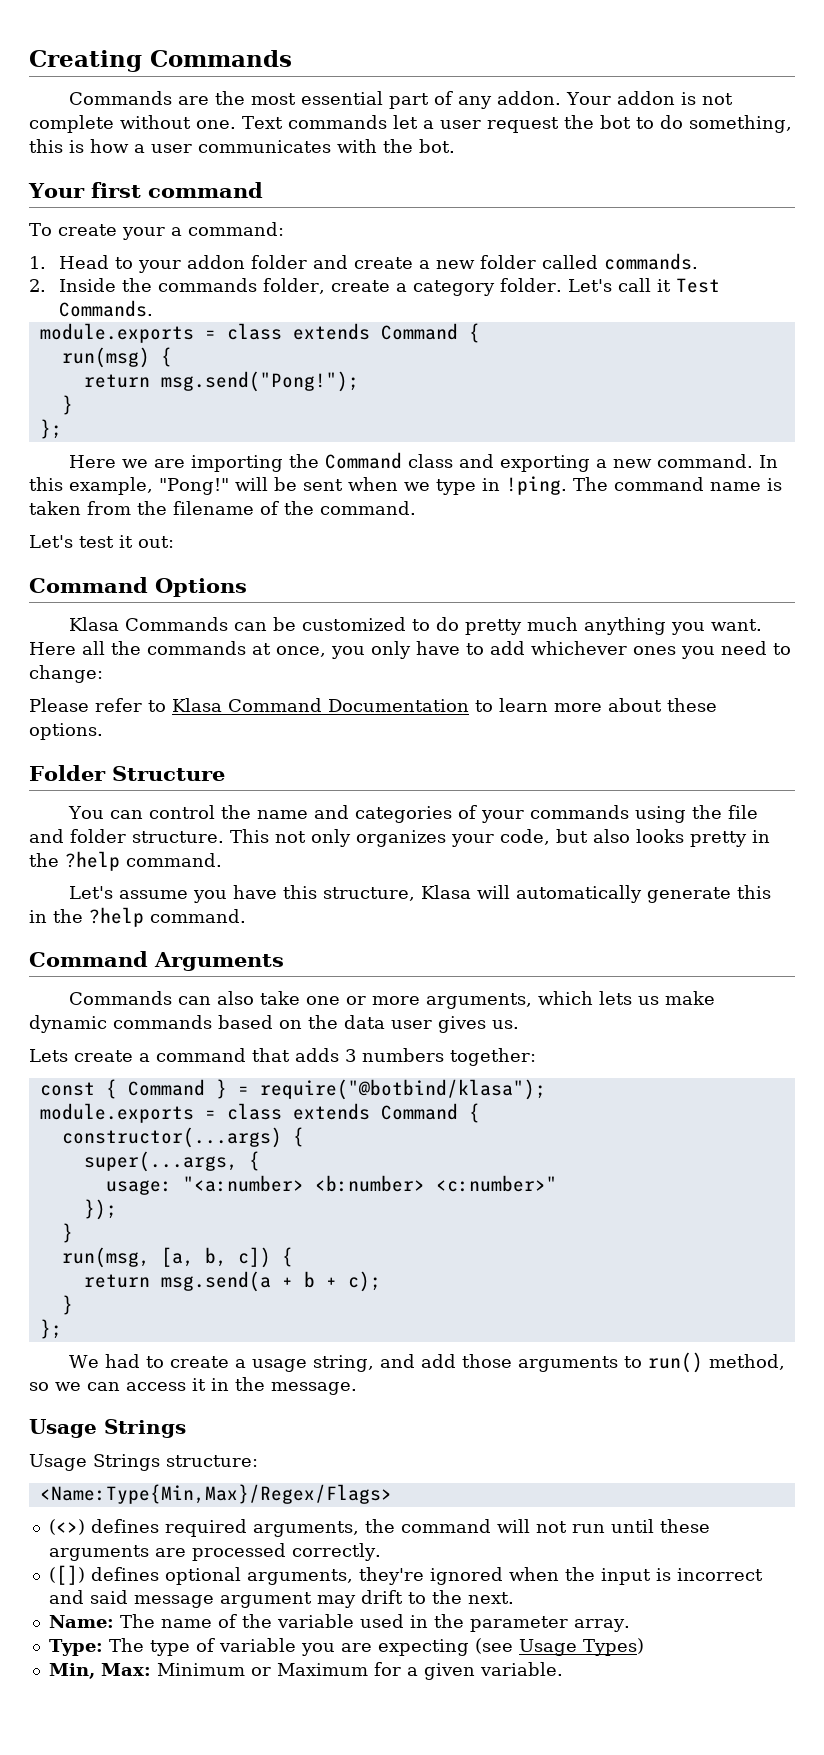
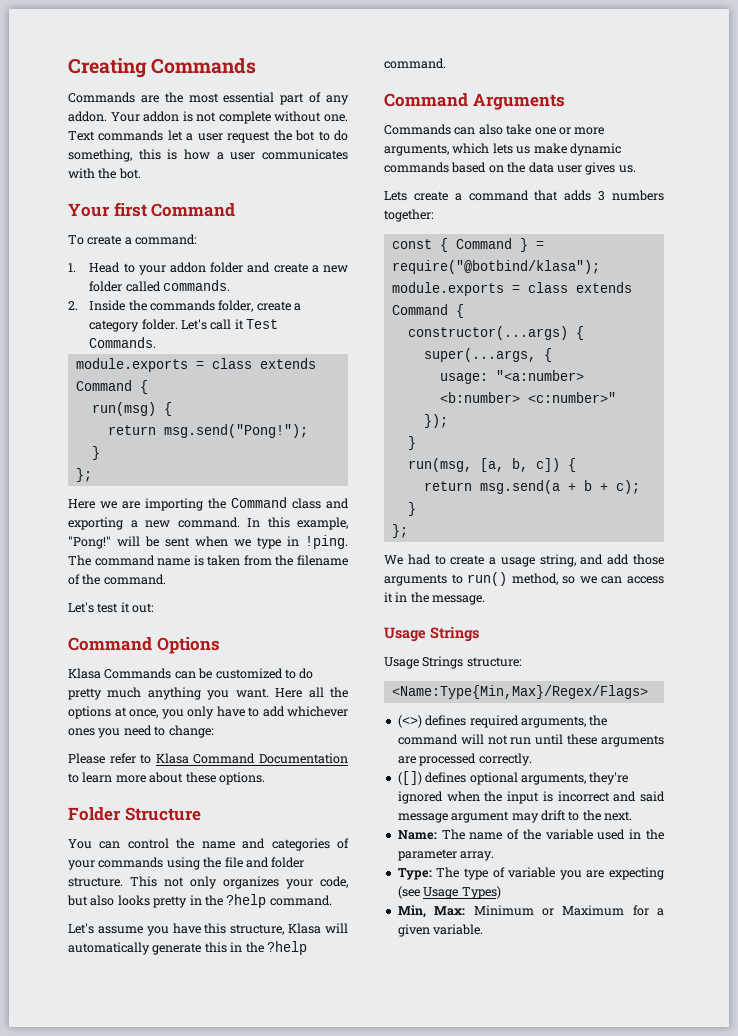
[147,182,263,198] command -> [151,203,236,217] Command
[121,227,165,240] your -> (122, 240) none
[147,641,246,655] commands -> [68,706,111,719] options

